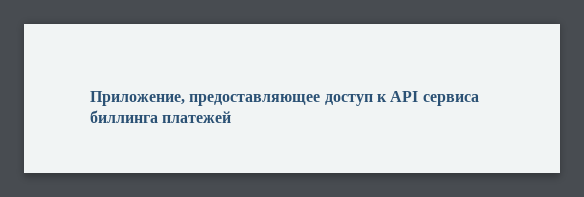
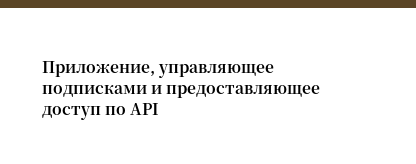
[189,91,479,106] [90,110,232,123] предоставляющее доступ к API сервиса биллинга платежей -> [158,64,275,78] [42,85,321,98] [42,103,160,120] управляющее подписками и предоставляющее доступ по API

